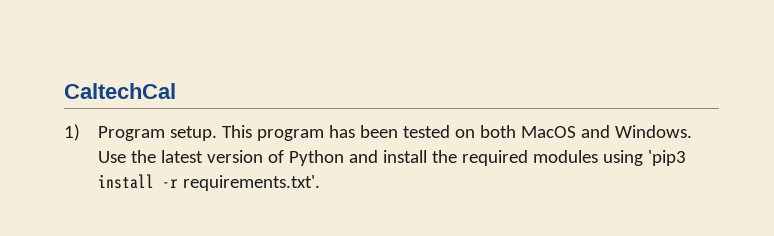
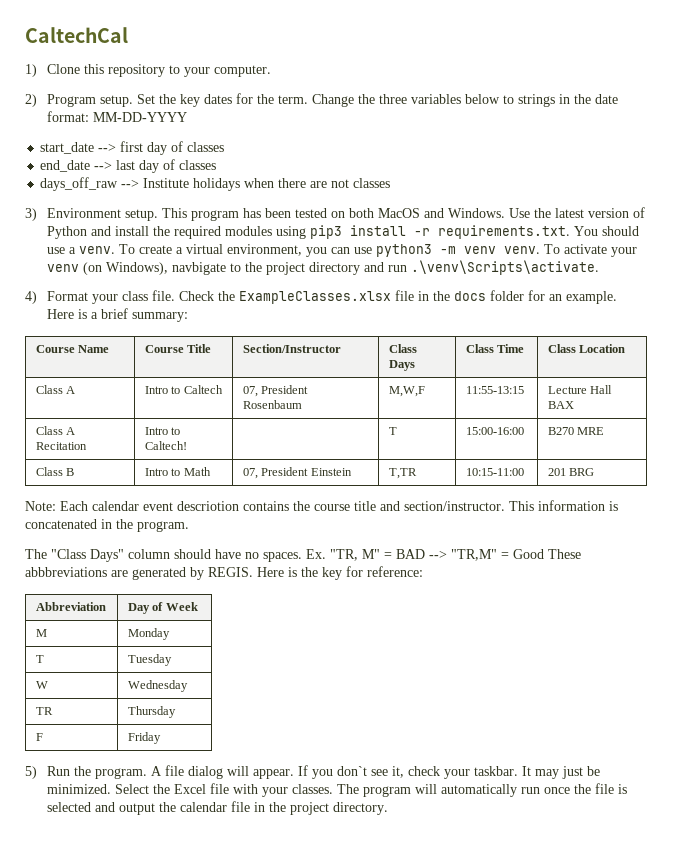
[97,126,165,141] Program -> [47,64,272,77] [25,93,619,107] [47,111,188,122] [40,141,225,155] [40,159,217,173] [40,177,391,191] [25,208,122,221] Clone this repository to your computer. // 2) Program setup. Set the key dates for the term. Change the three variables below to strings in the date format: MM-DD-YYYY // start_date --> first day of classes // end_date --> last day of classes // days_off_raw --> Institute holidays when there are not classes // 3) Environment
[647,150,686,166] 'pip3 -> [310,225,343,239] pip3
[182,175,320,191] requirements.txt'. -> [438,225,640,239] [47,244,638,257] [47,260,600,275] [25,290,618,304] [47,308,189,322] [35,345,110,353] [144,344,212,353] [242,344,341,353] [388,344,417,353] [388,360,415,371] [465,344,525,353] [547,344,626,353] [35,385,76,394] [144,385,223,394] [242,385,309,397] [242,400,302,409] [388,386,425,397] [465,386,524,394] [547,385,613,394] [547,401,574,409] [35,426,76,435] [35,442,87,450] [144,427,181,435] [144,441,187,450] [388,427,397,435] [465,427,524,435] [547,427,605,435] [35,467,75,476] [144,467,211,476] [242,467,352,479] [388,468,417,479] [465,468,524,476] [547,468,595,476] [25,500,618,511] [25,519,189,532] [25,549,581,562] [25,566,423,580] [35,602,106,611] [127,602,198,614] [35,629,47,637] [127,628,170,640] [35,655,44,663] [127,654,172,666] [35,681,48,689] [127,680,188,692] [35,707,53,715] [127,706,176,718] [35,733,43,741] [127,732,161,744] [25,765,601,779] [47,783,628,797] [47,801,389,815] requirements.txt. You should use a venv. To create a virtual environment, you can use python3 -m venv venv. To activate your venv (on Windows), navbigate to the project directory and run .\venv\Scripts\activate. // 4) Format your class file. Check the ExampleClasses.xlsx file in the docs folder for an example. Here is a brief summary: // Course Name | Course Title | Section/Instructor | Class Days | Class Time | Class Location // Class A | Intro to Caltech | 07, President Rosenbaum | M,W,F | 11:55-13:15 | Lecture Hall BAX // Class A Recitation | Intro to Caltech! | | T | 15:00-16:00 | B270 MRE // Class B | Intro to Math | 07, President Einstein | T,TR | 10:15-11:00 | 201 BRG // Note: Each calendar event descriotion contains the course title and section/instructor. This information is concatenated in the program. // The "Class Days" column should have no spaces. Ex. "TR, M" = BAD --> "TR,M" = Good These abbbreviations are generated by REGIS. Here is the key for reference: // Abbreviation | Day of Week // M | Monday // T | Tuesday // W | Wednesday // TR | Thursday // F | Friday // 5) Run the program. A file dialog will appear. If you don`t see it, check your taskbar. It may just be minimized. Select the Excel file with your classes. The program will automatically run once the file is selected and output the calendar file in the project directory.

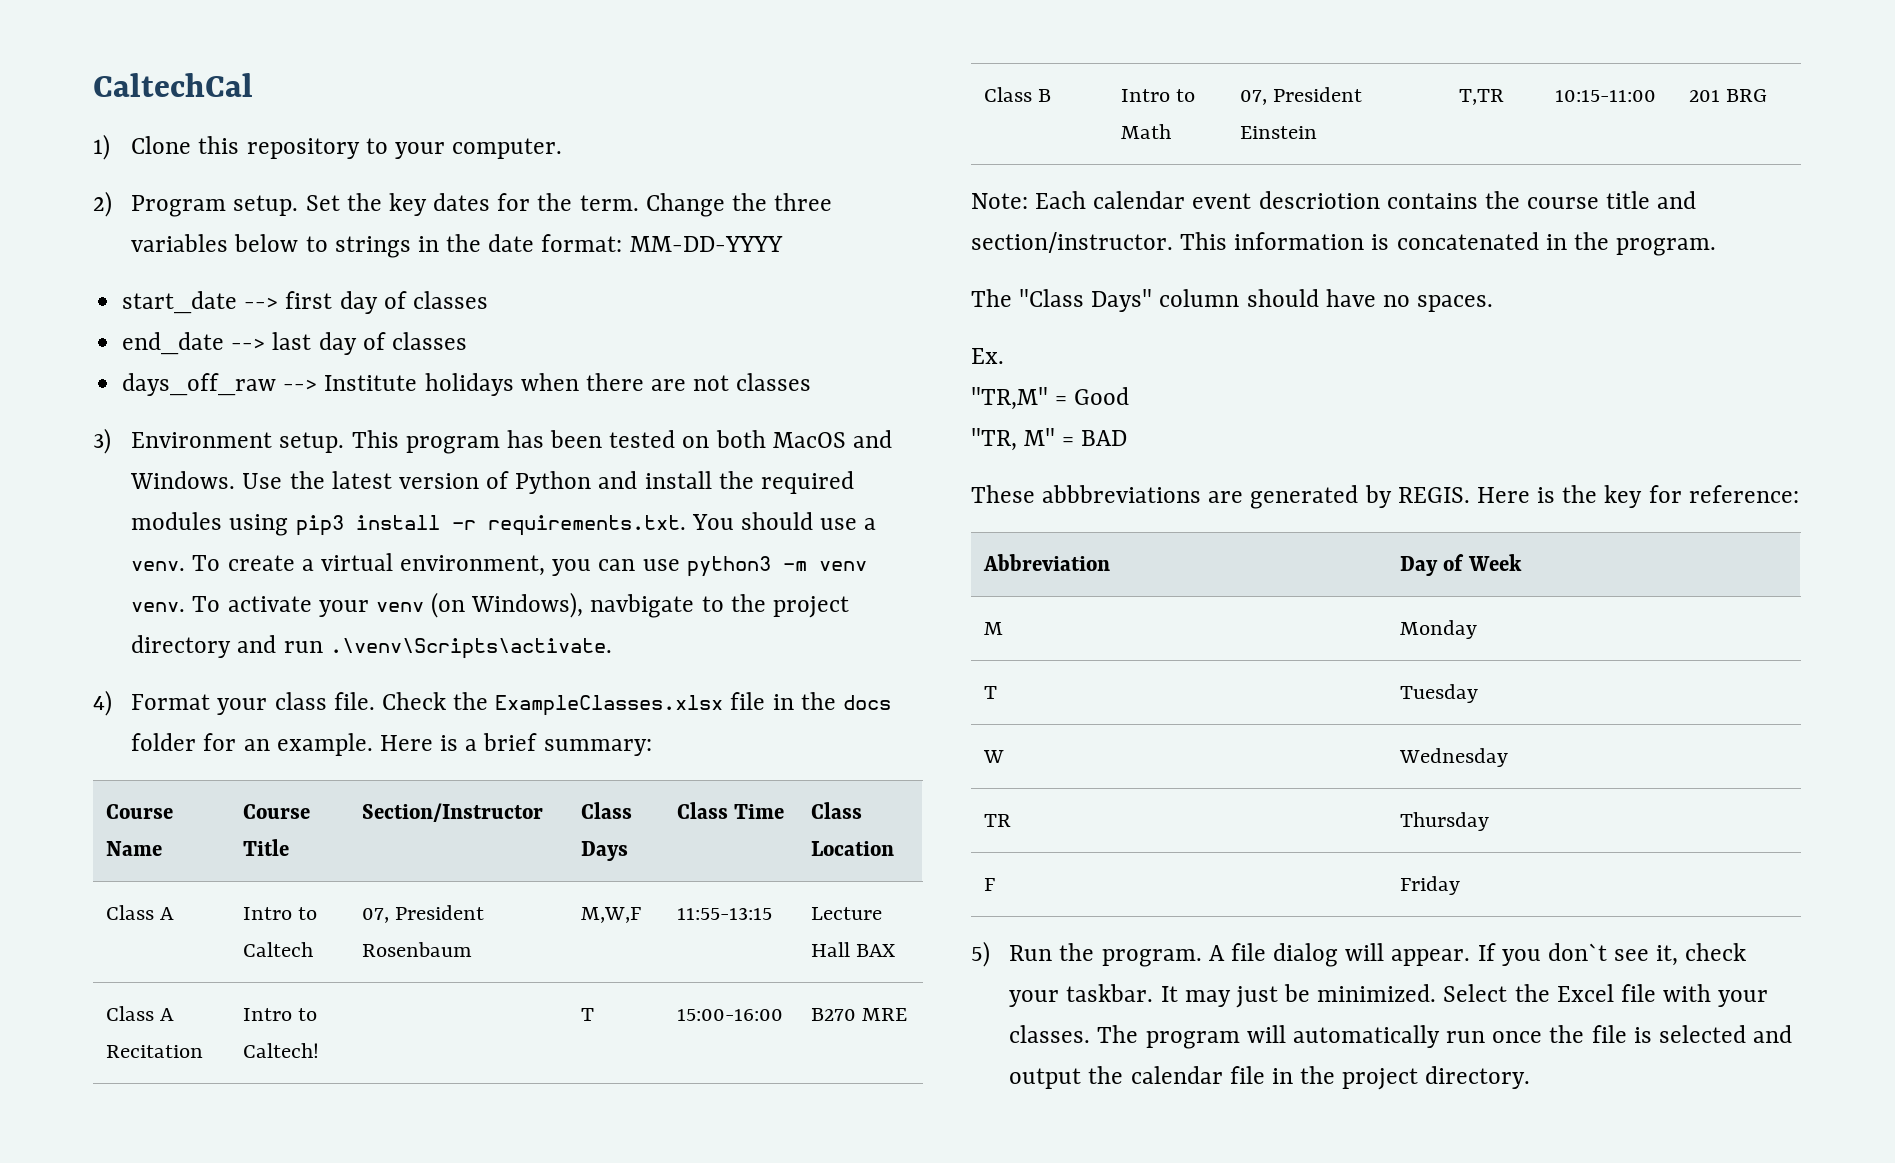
(302, 557) none -> (1494, 303) //
(326, 554) none -> [971,387,1130,410] // "TR,M" = Good //
[429,549,544,561] --> "TR,M" = Good -> (1128, 438) //

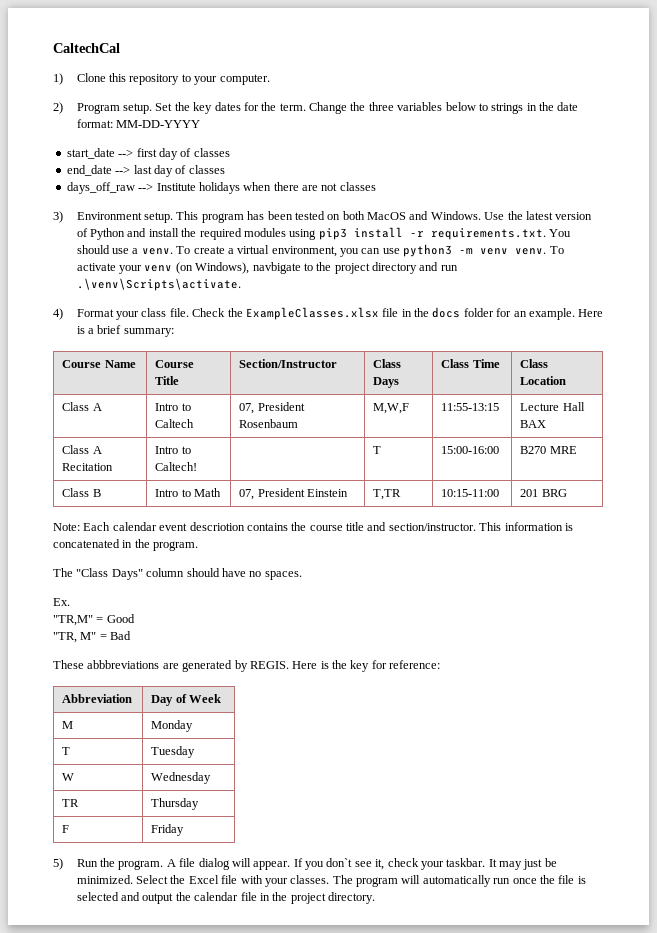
[1081,430,1128,446] BAD -> [110,631,132,640] Bad

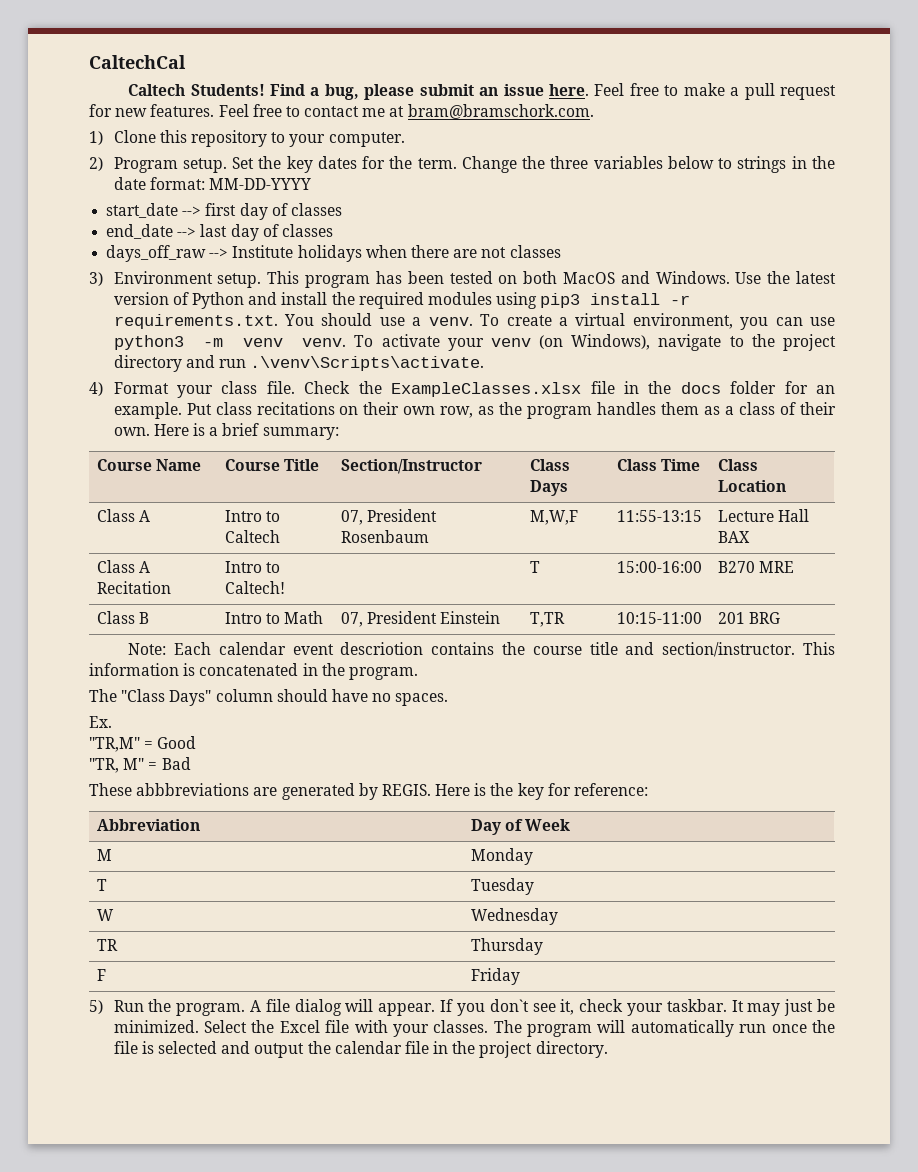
(120, 48) none -> [128,83,836,100] [89,104,594,119] // Caltech Students! Find a bug, please submit an issue here. Feel free to make a pull request for new features. Feel free to contact me at bram@bramschork.com.
[252,262,301,274] navbigate -> [658,334,722,351] navigate
(575, 314) none -> [186,402,837,419] [113,427,150,436] Put class recitations on their own row, as the program handles them as a class of their own.

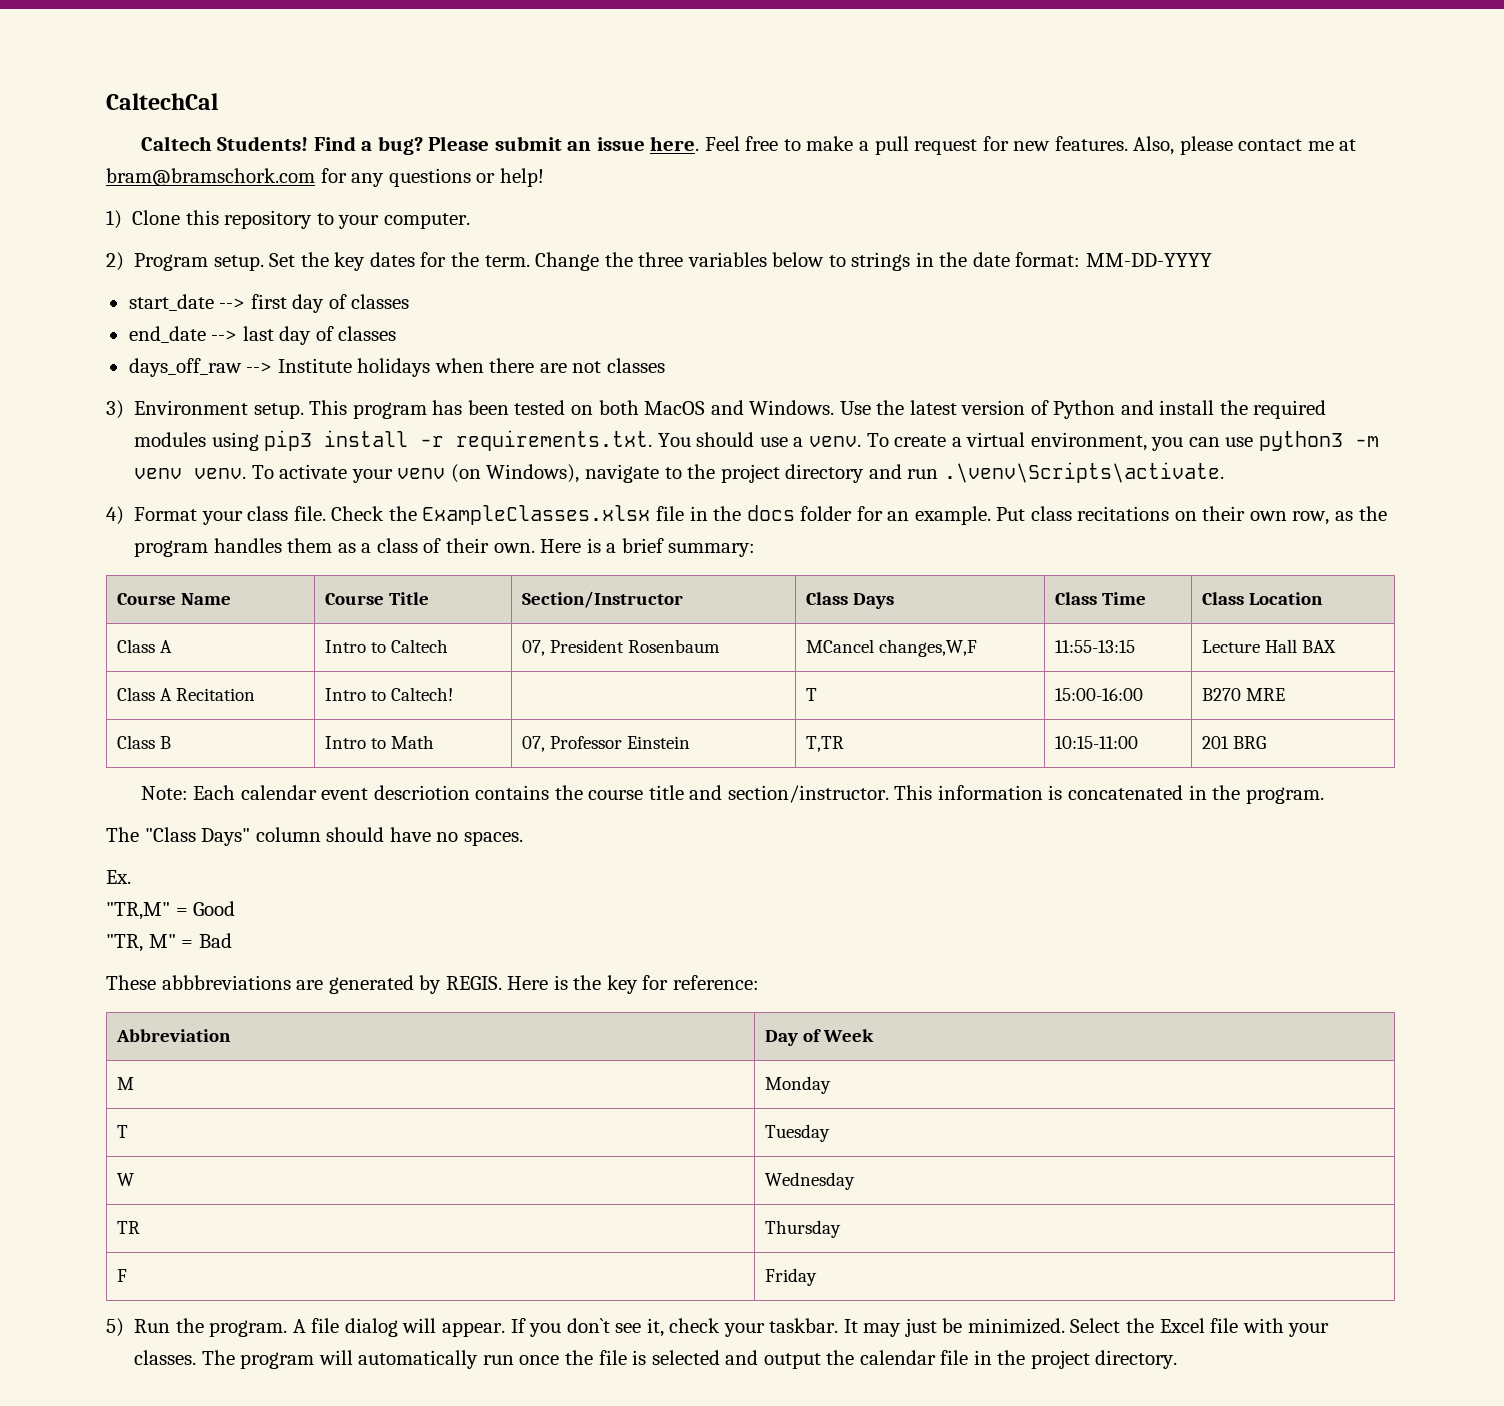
[324,84,415,100] bug, please -> [377,136,490,155] bug? Please
[218,104,594,119] Feel free to contact me at bram@bramschork.com. -> [1133,136,1357,155] [106,168,544,187] Also, please contact me at bram@bramschork.com for any questions or help!
[529,510,578,525] M,W,F -> [806,639,978,657] MCancel changes,W,F
[367,611,438,624] President -> [550,736,623,749] Professor

